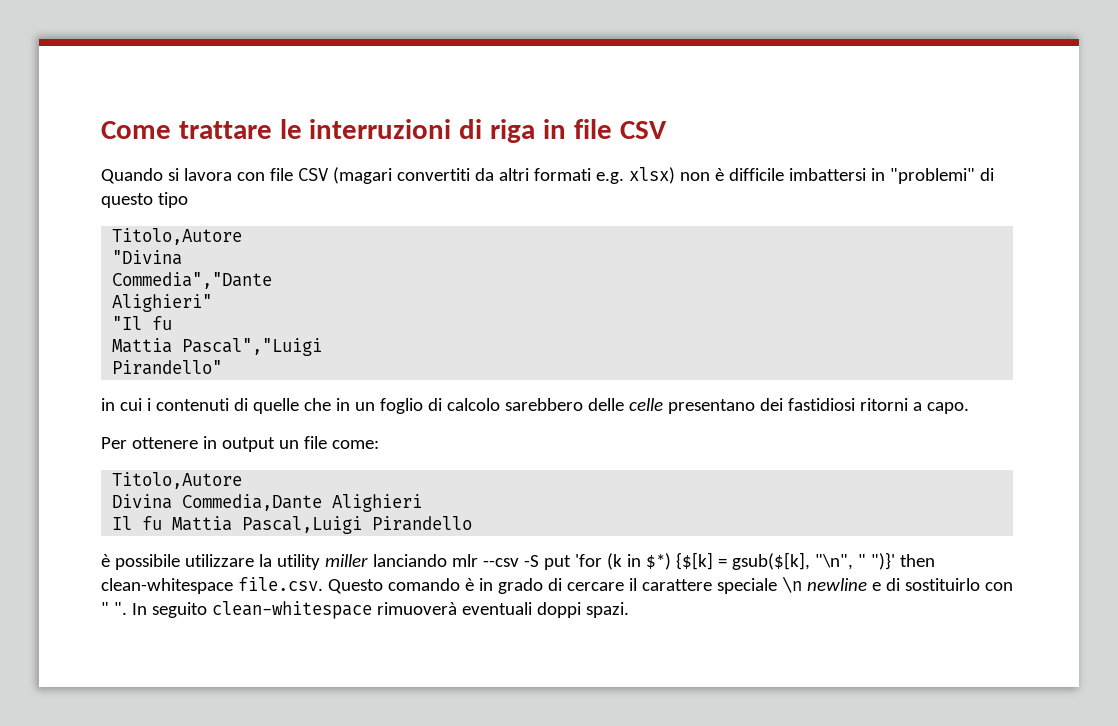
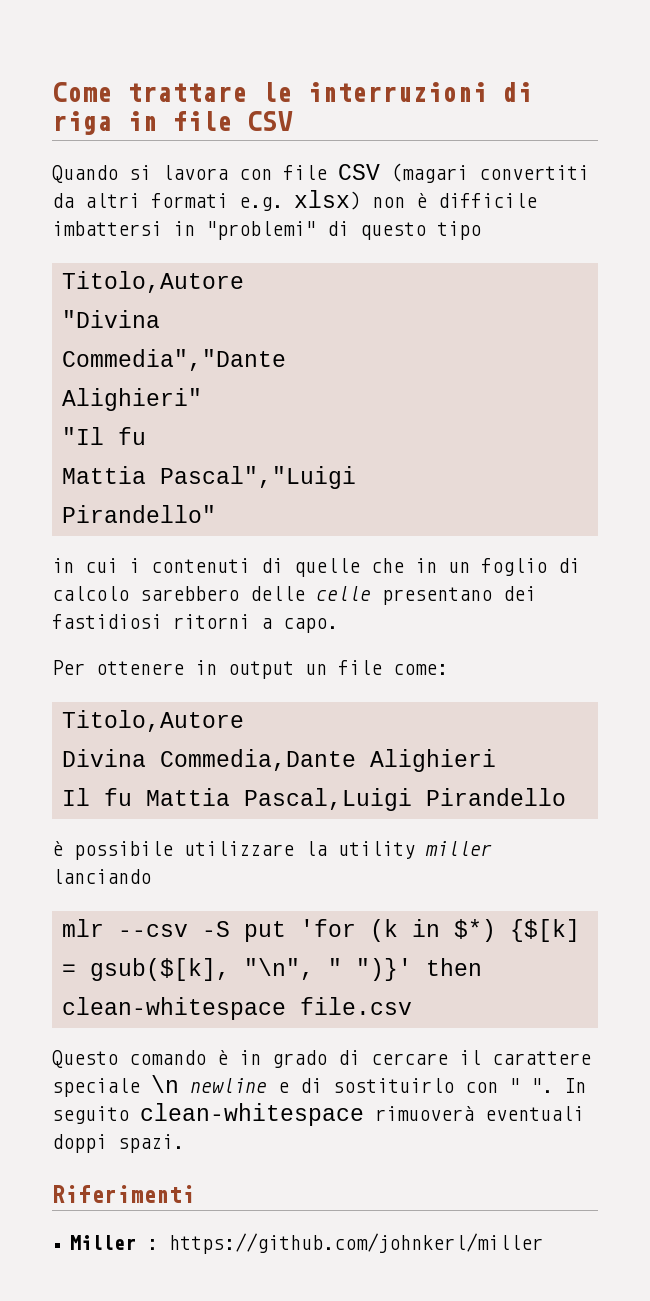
(447, 560) none -> (151, 876) //
[237,577,323,591] file.csv. -> [299,997,412,1015] file.csv //
(629, 610) none -> [52,1185,195,1203] [70,1233,544,1254] // Riferimenti // Miller : https://github.com/johnkerl/miller

